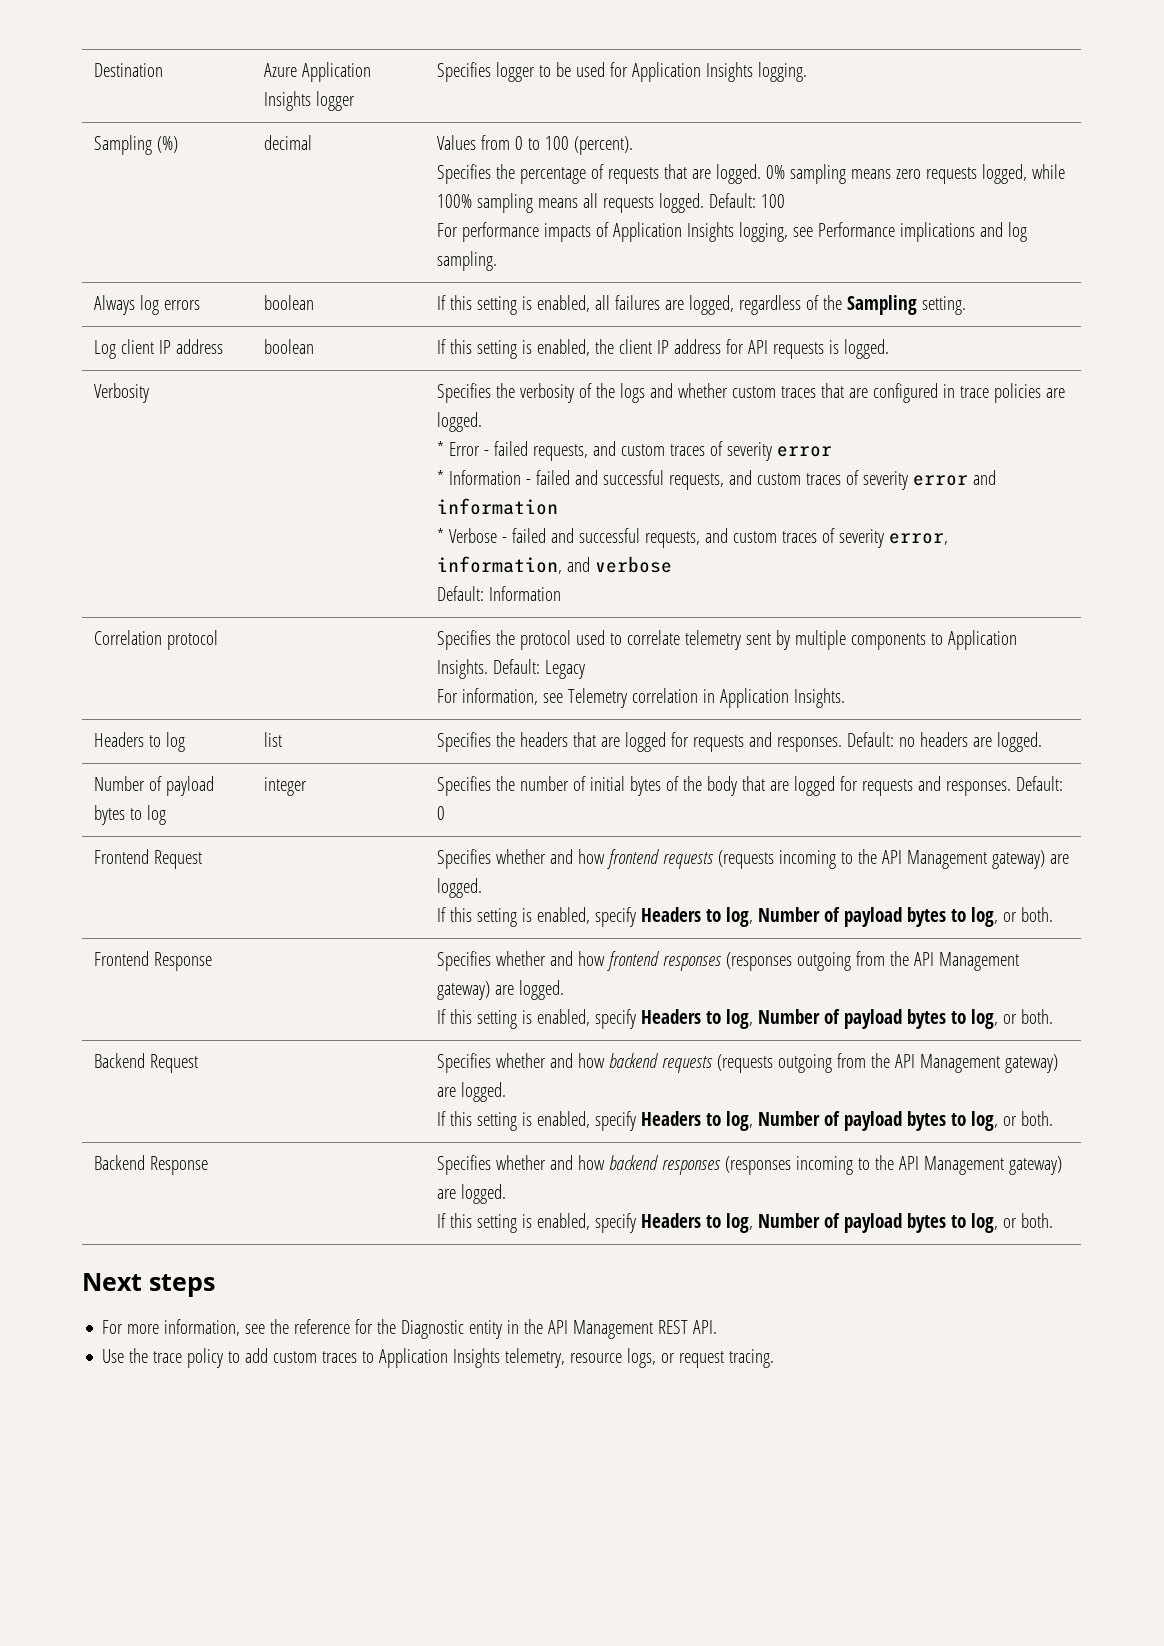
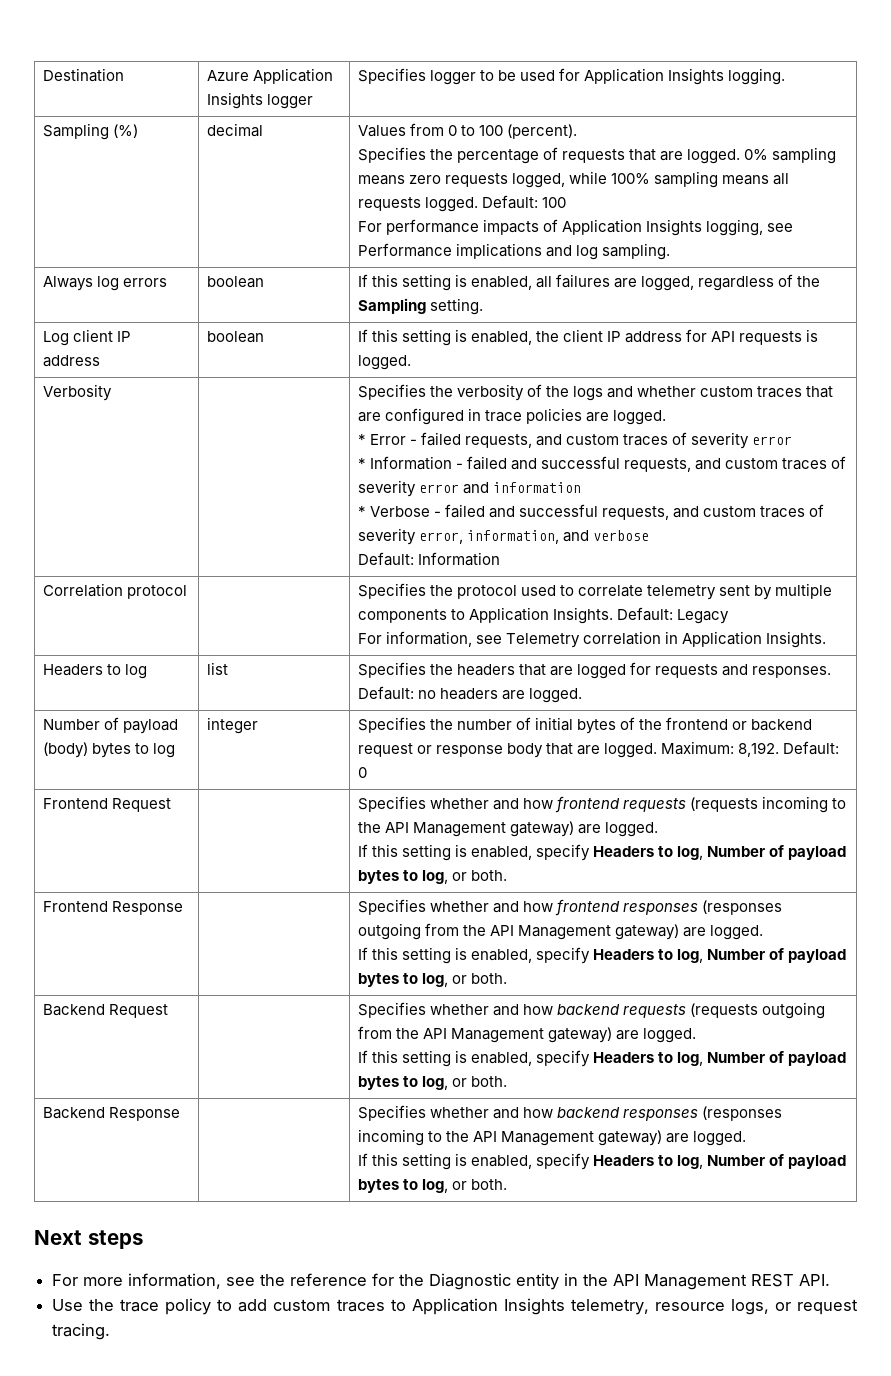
(214, 786) none -> [42,742,88,758] (body)
[706,776,1011,796] body that are logged for requests and responses. -> [666,717,813,731] [357,741,780,758] frontend or backend request or response body that are logged. Maximum: 8,192.

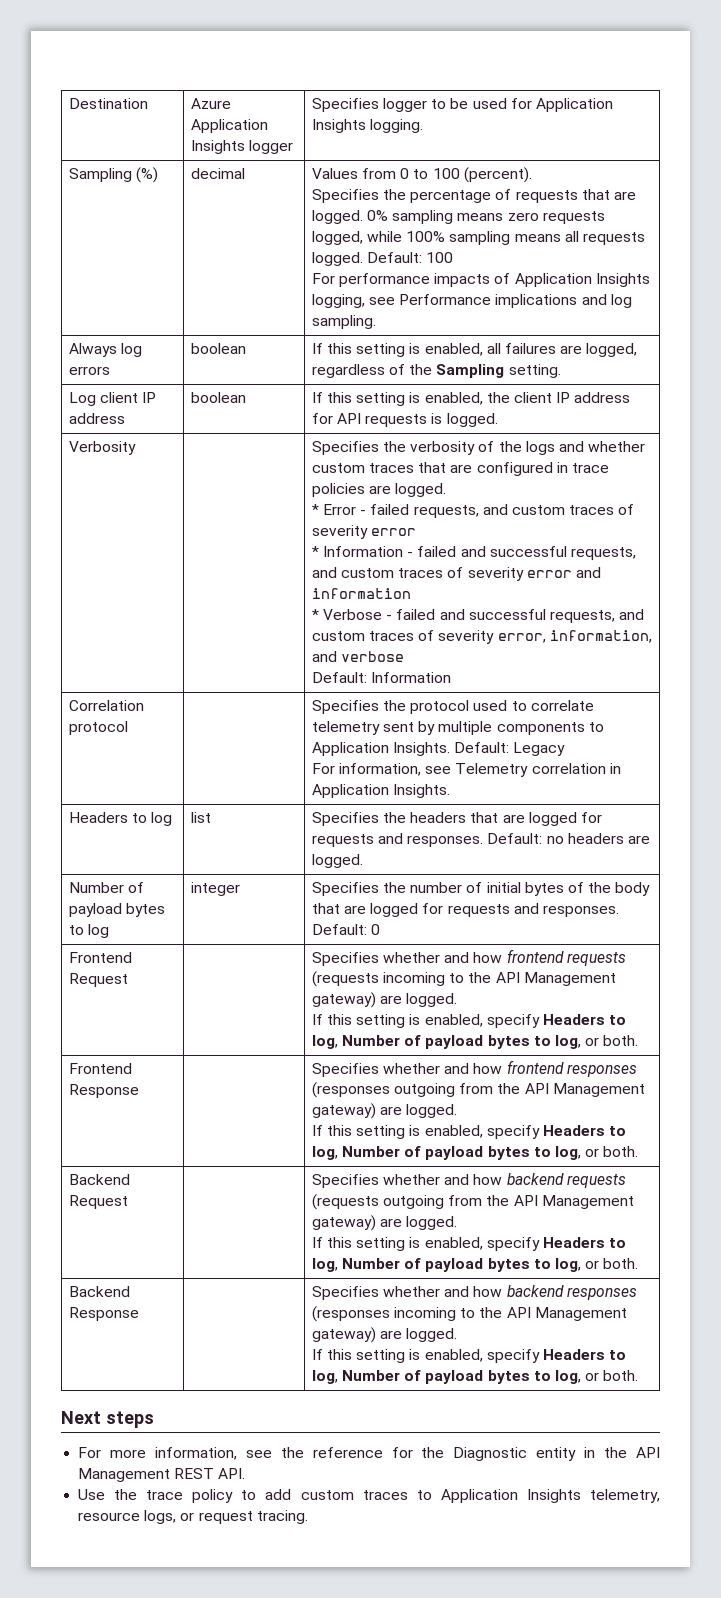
[42,742,88,758] (body) -> (122, 910) none
[666,717,813,731] [357,741,780,758] frontend or backend request or response body that are logged. Maximum: 8,192. -> [615,882,651,896] [311,903,619,917] body that are logged for requests and responses.

